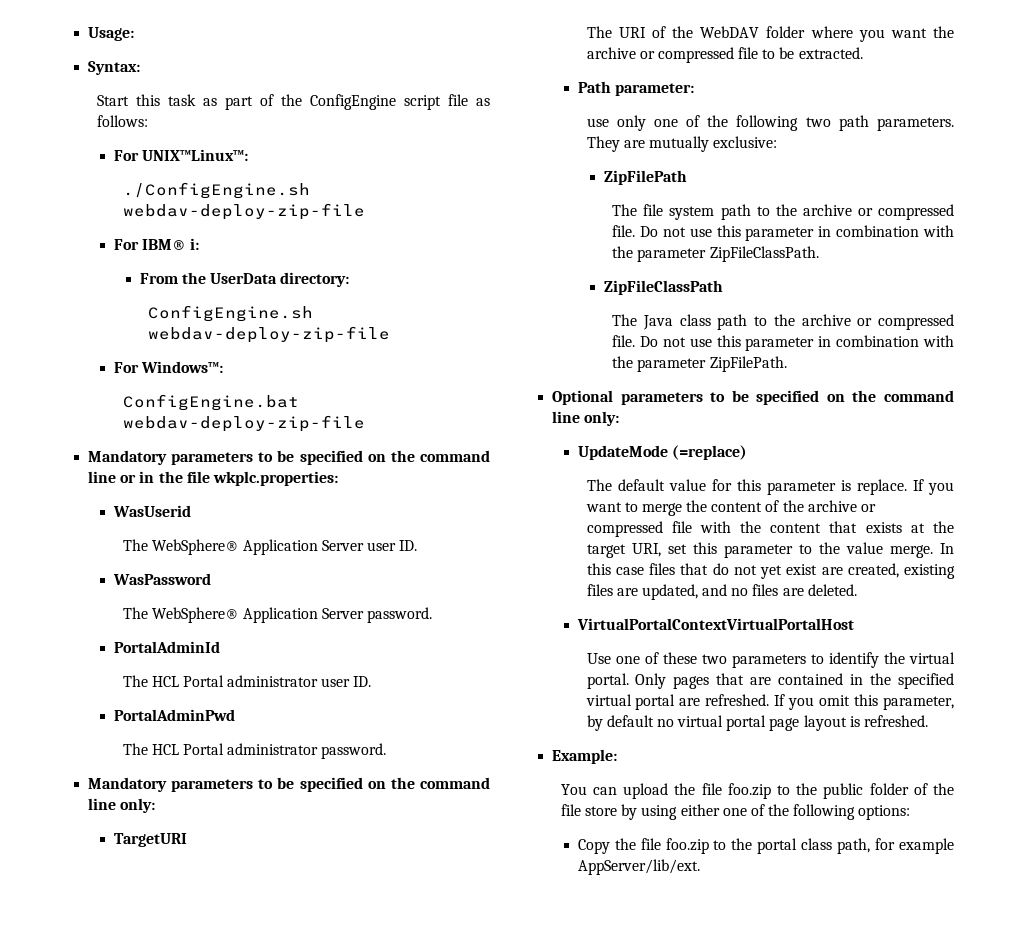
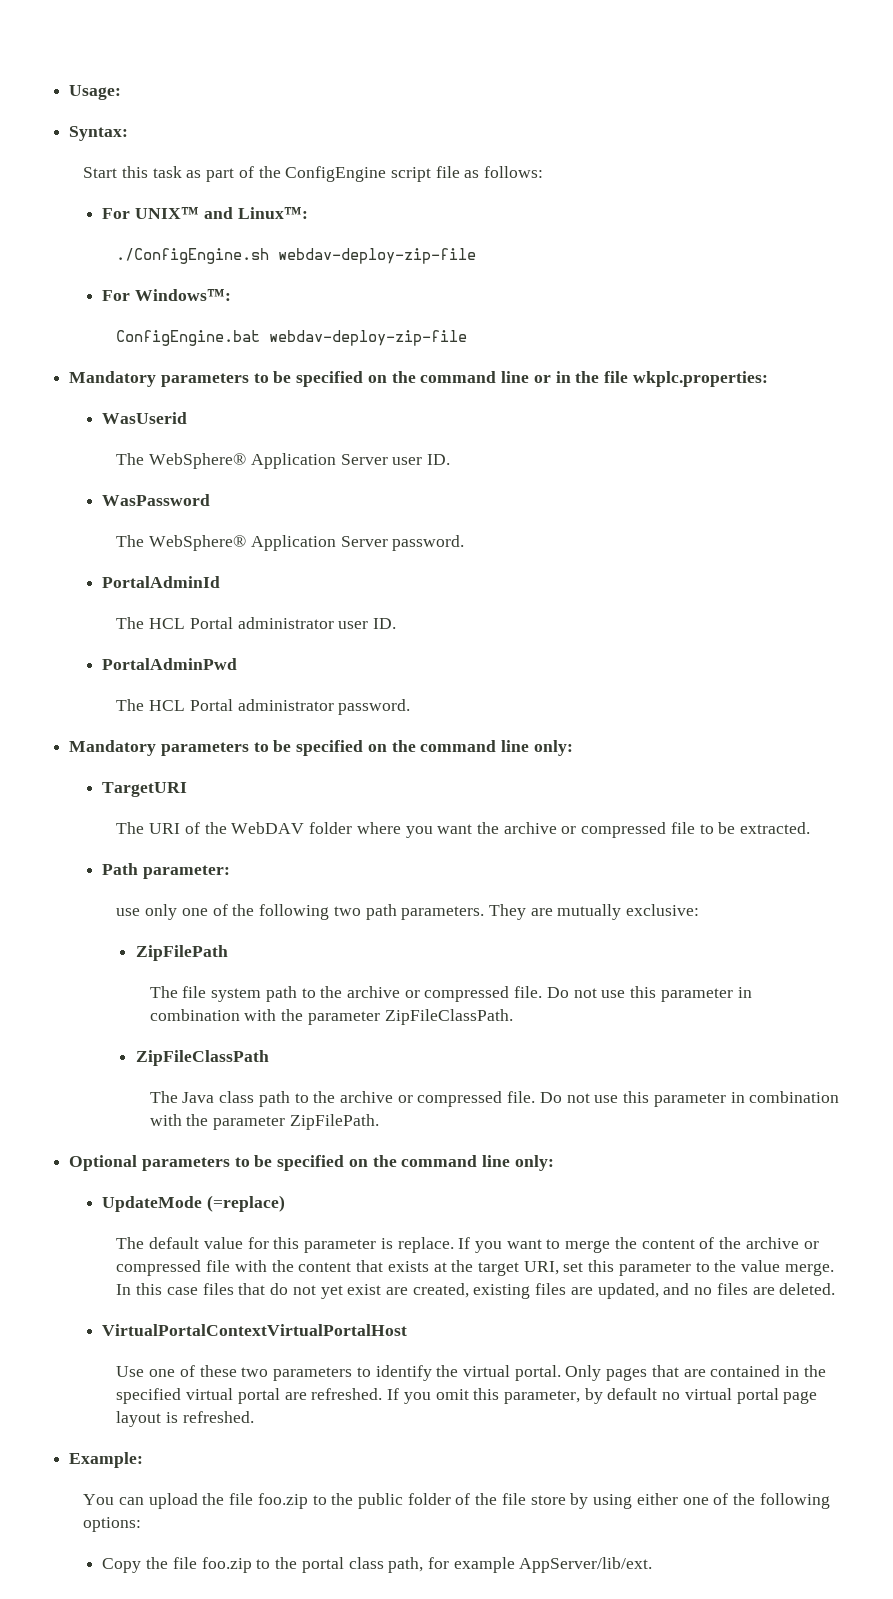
[141,149,248,161] UNIX™Linux™: -> [135,207,308,219] UNIX™ and Linux™:
[113,238,200,250] [139,272,350,287] [148,305,314,322] [148,326,391,343] // For IBM® i: // From the UserData directory: // ConfigEngine.sh webdav-deploy-zip-file -> (477, 256) none

